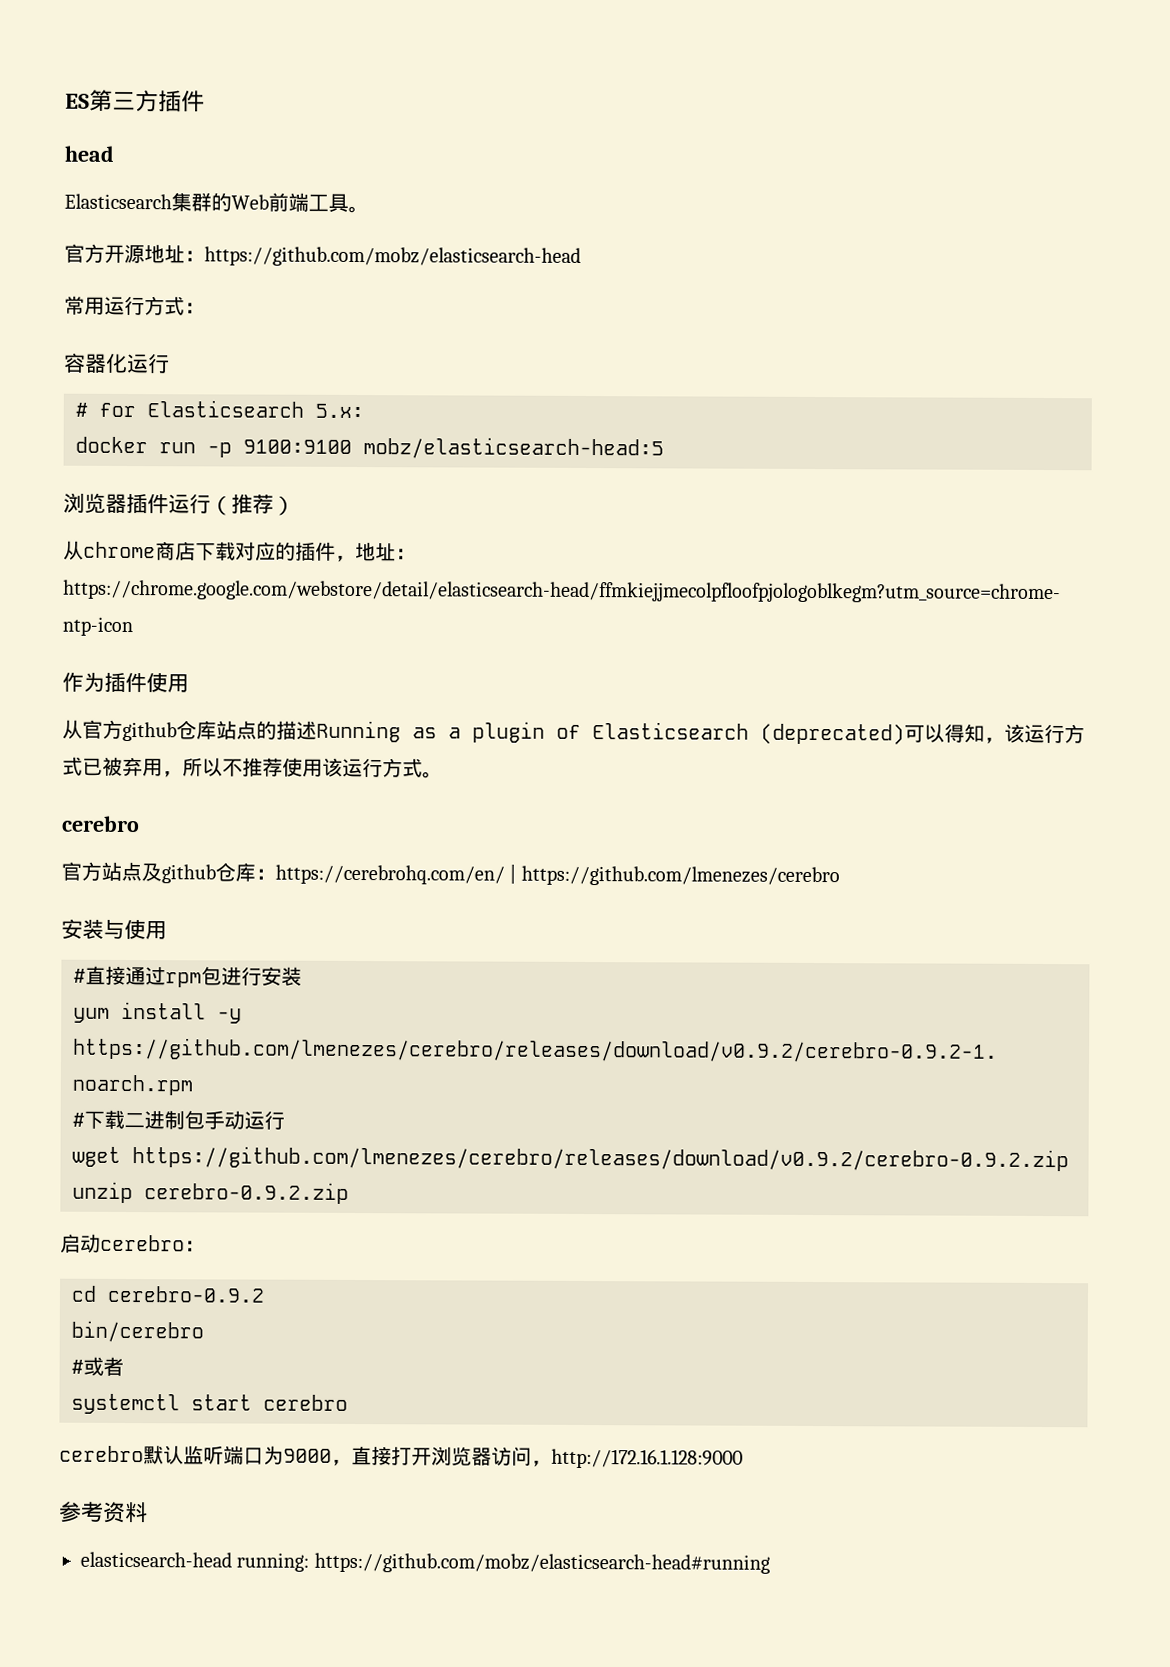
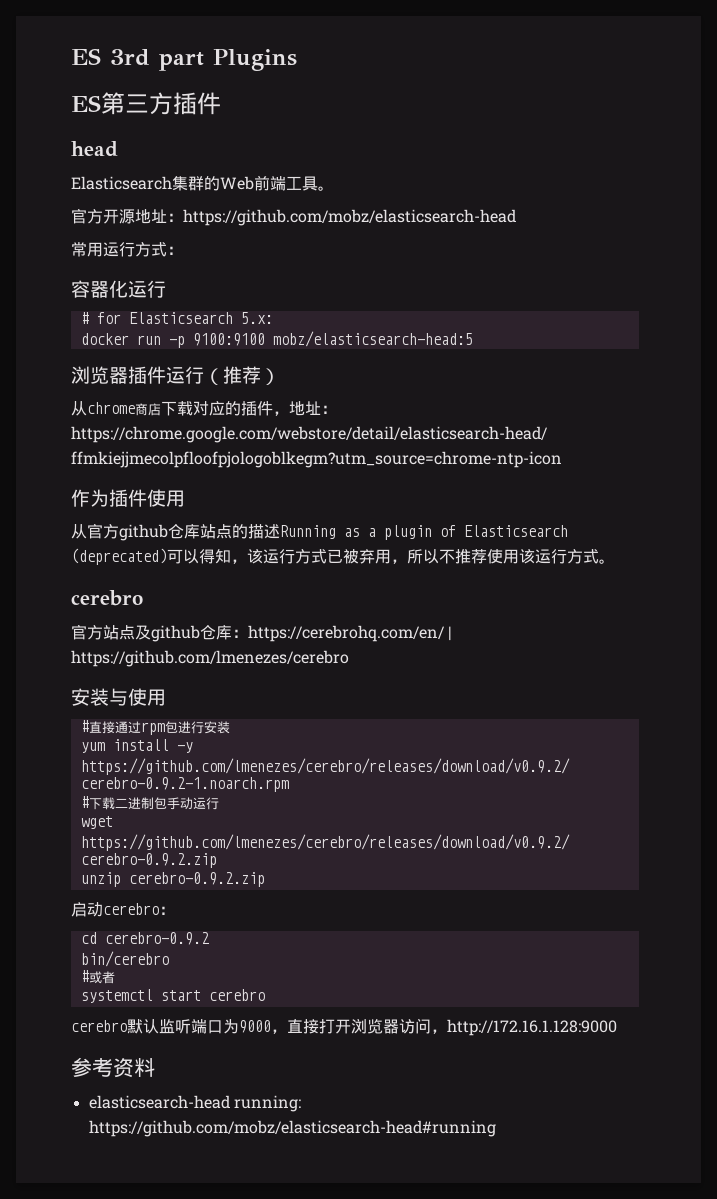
[65,93,90,109] ES -> [71,48,297,71] [71,95,101,112] ES 3rd part Plugins // ES

